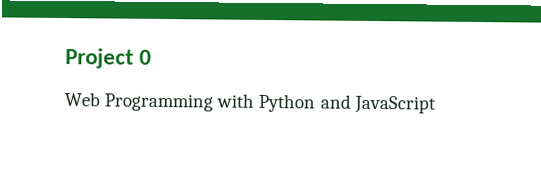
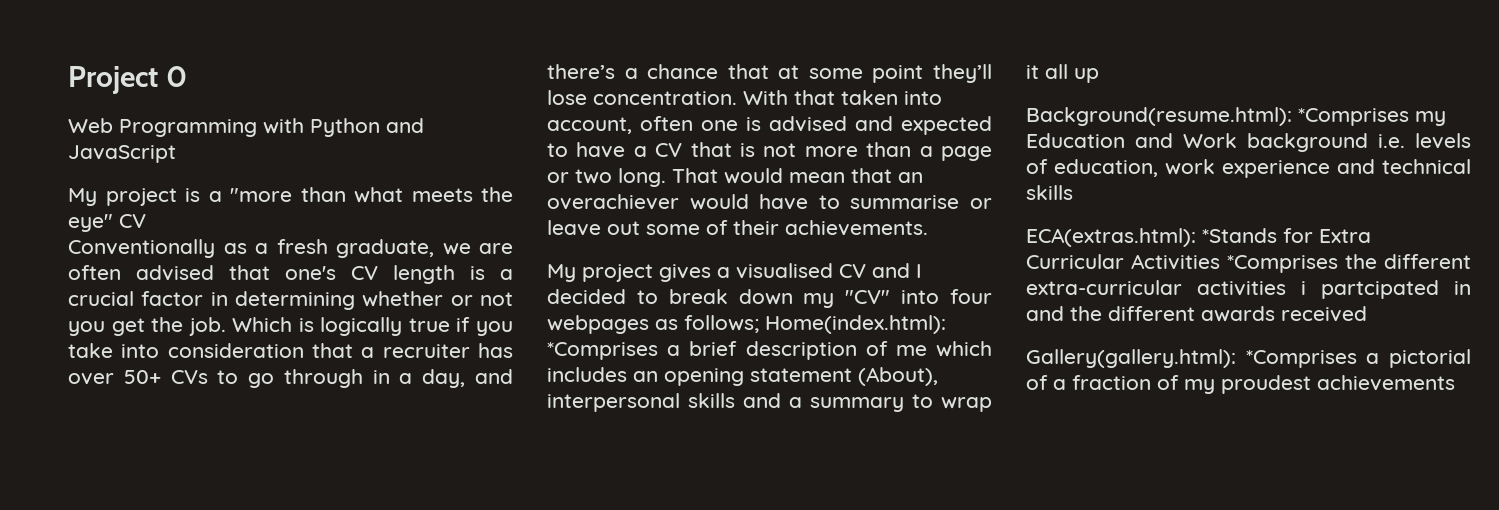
(436, 104) none -> [68,187,513,206] [68,214,146,232] [68,239,513,258] [68,265,513,284] [68,291,513,310] [68,317,513,336] [68,343,513,358] [68,369,513,388] [547,64,992,83] [547,90,942,105] [547,116,992,135] [547,142,992,161] [547,168,923,187] [547,194,992,210] [547,220,928,236] [547,263,922,282] [547,289,992,308] [547,315,946,334] [547,341,992,360] [547,367,938,386] [547,393,992,412] [1026,64,1099,83] [1026,107,1446,126] [1026,133,1471,152] [1026,159,1471,178] [1026,185,1073,200] [1026,228,1371,247] [1026,254,1471,273] [1026,280,1471,299] [1026,306,1367,322] [1026,349,1471,368] [1026,375,1455,394] // My project is a "more than what meets the eye" CV // Conventionally as a fresh graduate, we are often advised that one's CV length is a crucial factor in determining whether or not you get the job. Which is logically true if you take into consideration that a recruiter has over 50+ CVs to go through in a day, and there’s a chance that at some point they’ll lose concentration. With that taken into account, often one is advised and expected to have a CV that is not more than a page or two long. That would mean that an overachiever would have to summarise or leave out some of their achievements. // My project gives a visualised CV and I decided to break down my "CV" into four webpages as follows; Home(index.html): *Comprises a brief description of me which includes an opening statement (About), interpersonal skills and a summary to wrap it all up // Background(resume.html): *Comprises my Education and Work background i.e. levels of education, work experience and technical skills // ECA(extras.html): *Stands for Extra Curricular Activities *Comprises the different extra-curricular activities i partcipated in and the different awards received // Gallery(gallery.html): *Comprises a pictorial of a fraction of my proudest achievements

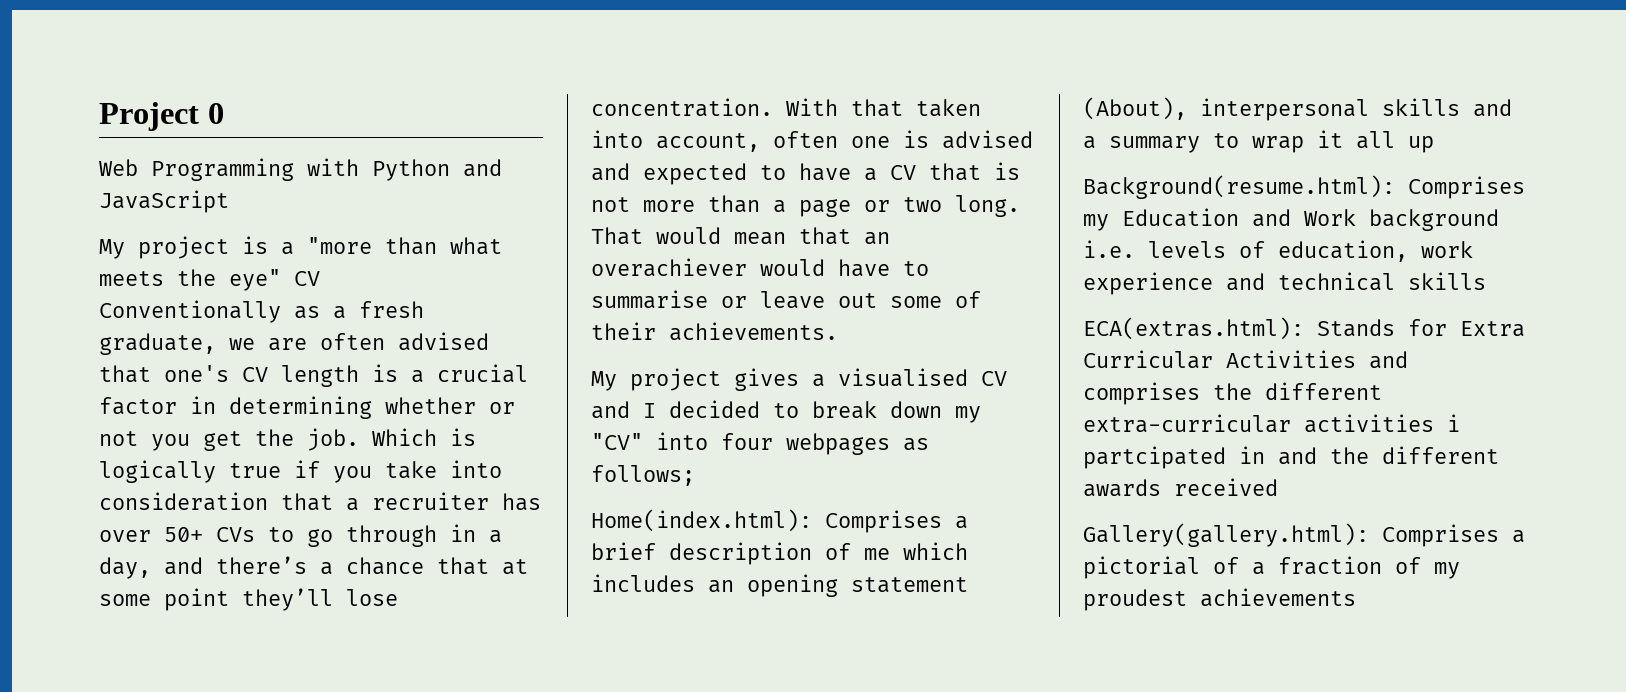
[765,315,946,334] [547,342,658,360] Home(index.html): *Comprises -> [591,509,942,533] // Home(index.html): Comprises
[1298,108,1409,126] *Comprises -> [1408,176,1525,199] Comprises
[1202,228,1277,243] *Stands -> [1317,319,1395,337] Stands
[1227,255,1338,273] *Comprises -> [1369,351,1408,369] [1083,382,1200,405] and comprises
[1245,350,1357,368] *Comprises -> [1382,524,1499,547] Comprises

